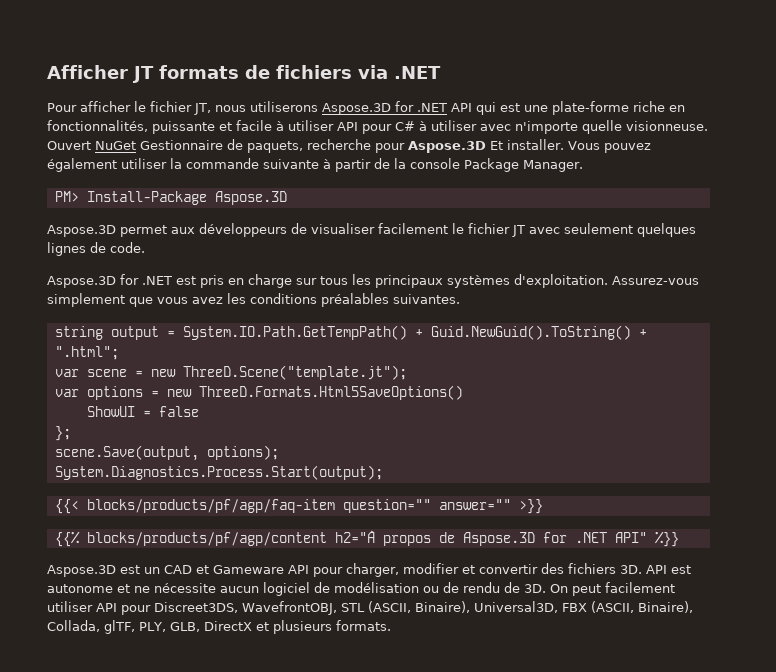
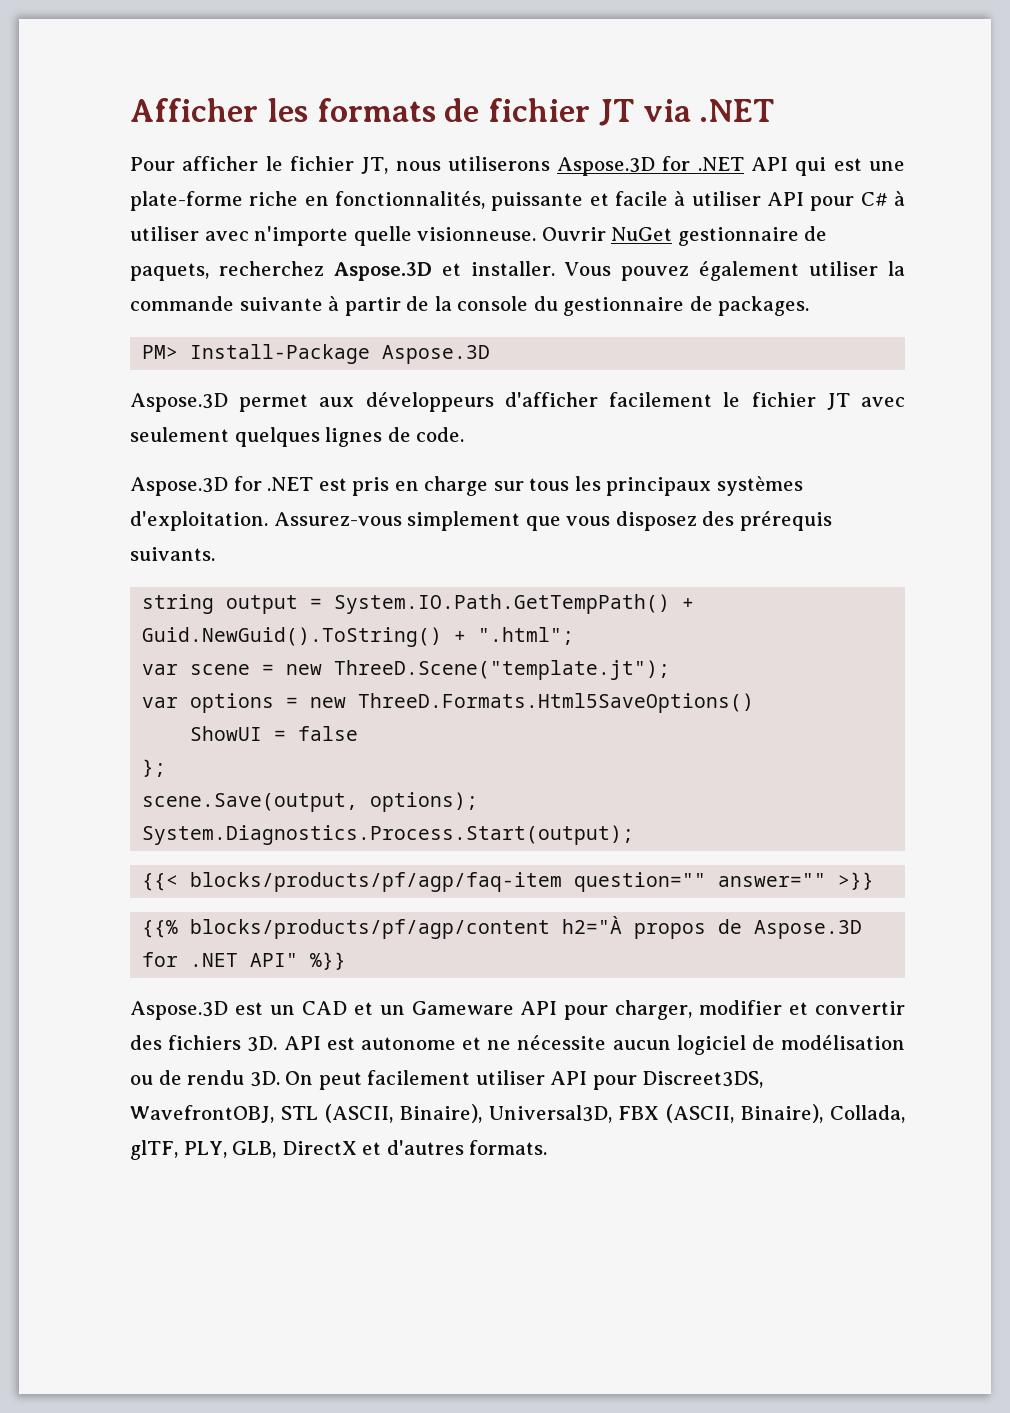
[132,66,154,83] JT -> [266,98,308,122] les
[276,65,352,79] fichiers -> [488,98,634,126] fichier JT
[47,139,503,153] Ouvert NuGet Gestionnaire de paquets, recherche pour Aspose.3D Et -> [541,226,828,246] [130,261,461,281] Ouvrir NuGet gestionnaire de paquets, recherchez Aspose.3D et
[464,158,583,172] Package Manager. -> [533,296,810,316] du gestionnaire de packages.
[291,223,375,234] de visualiser -> [504,392,598,407] d'afficher
[192,293,460,307] avez les conditions préalables suivantes. -> [615,511,832,531] [130,547,215,561] disposez des prérequis suivants.
(209, 569) none -> [379,1005,405,1015] un
[504,582,520,593] de -> (245, 1077) none
[272,620,332,634] plusieurs -> [386,1140,464,1155] d'autres

